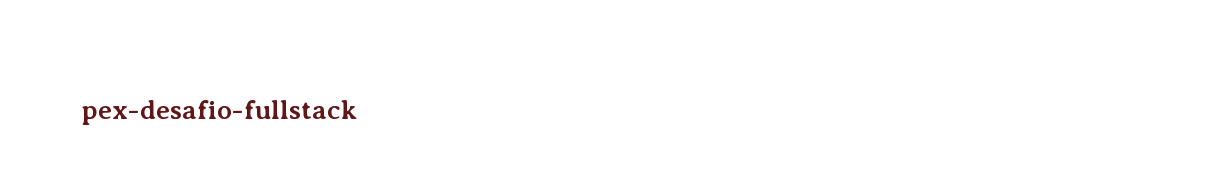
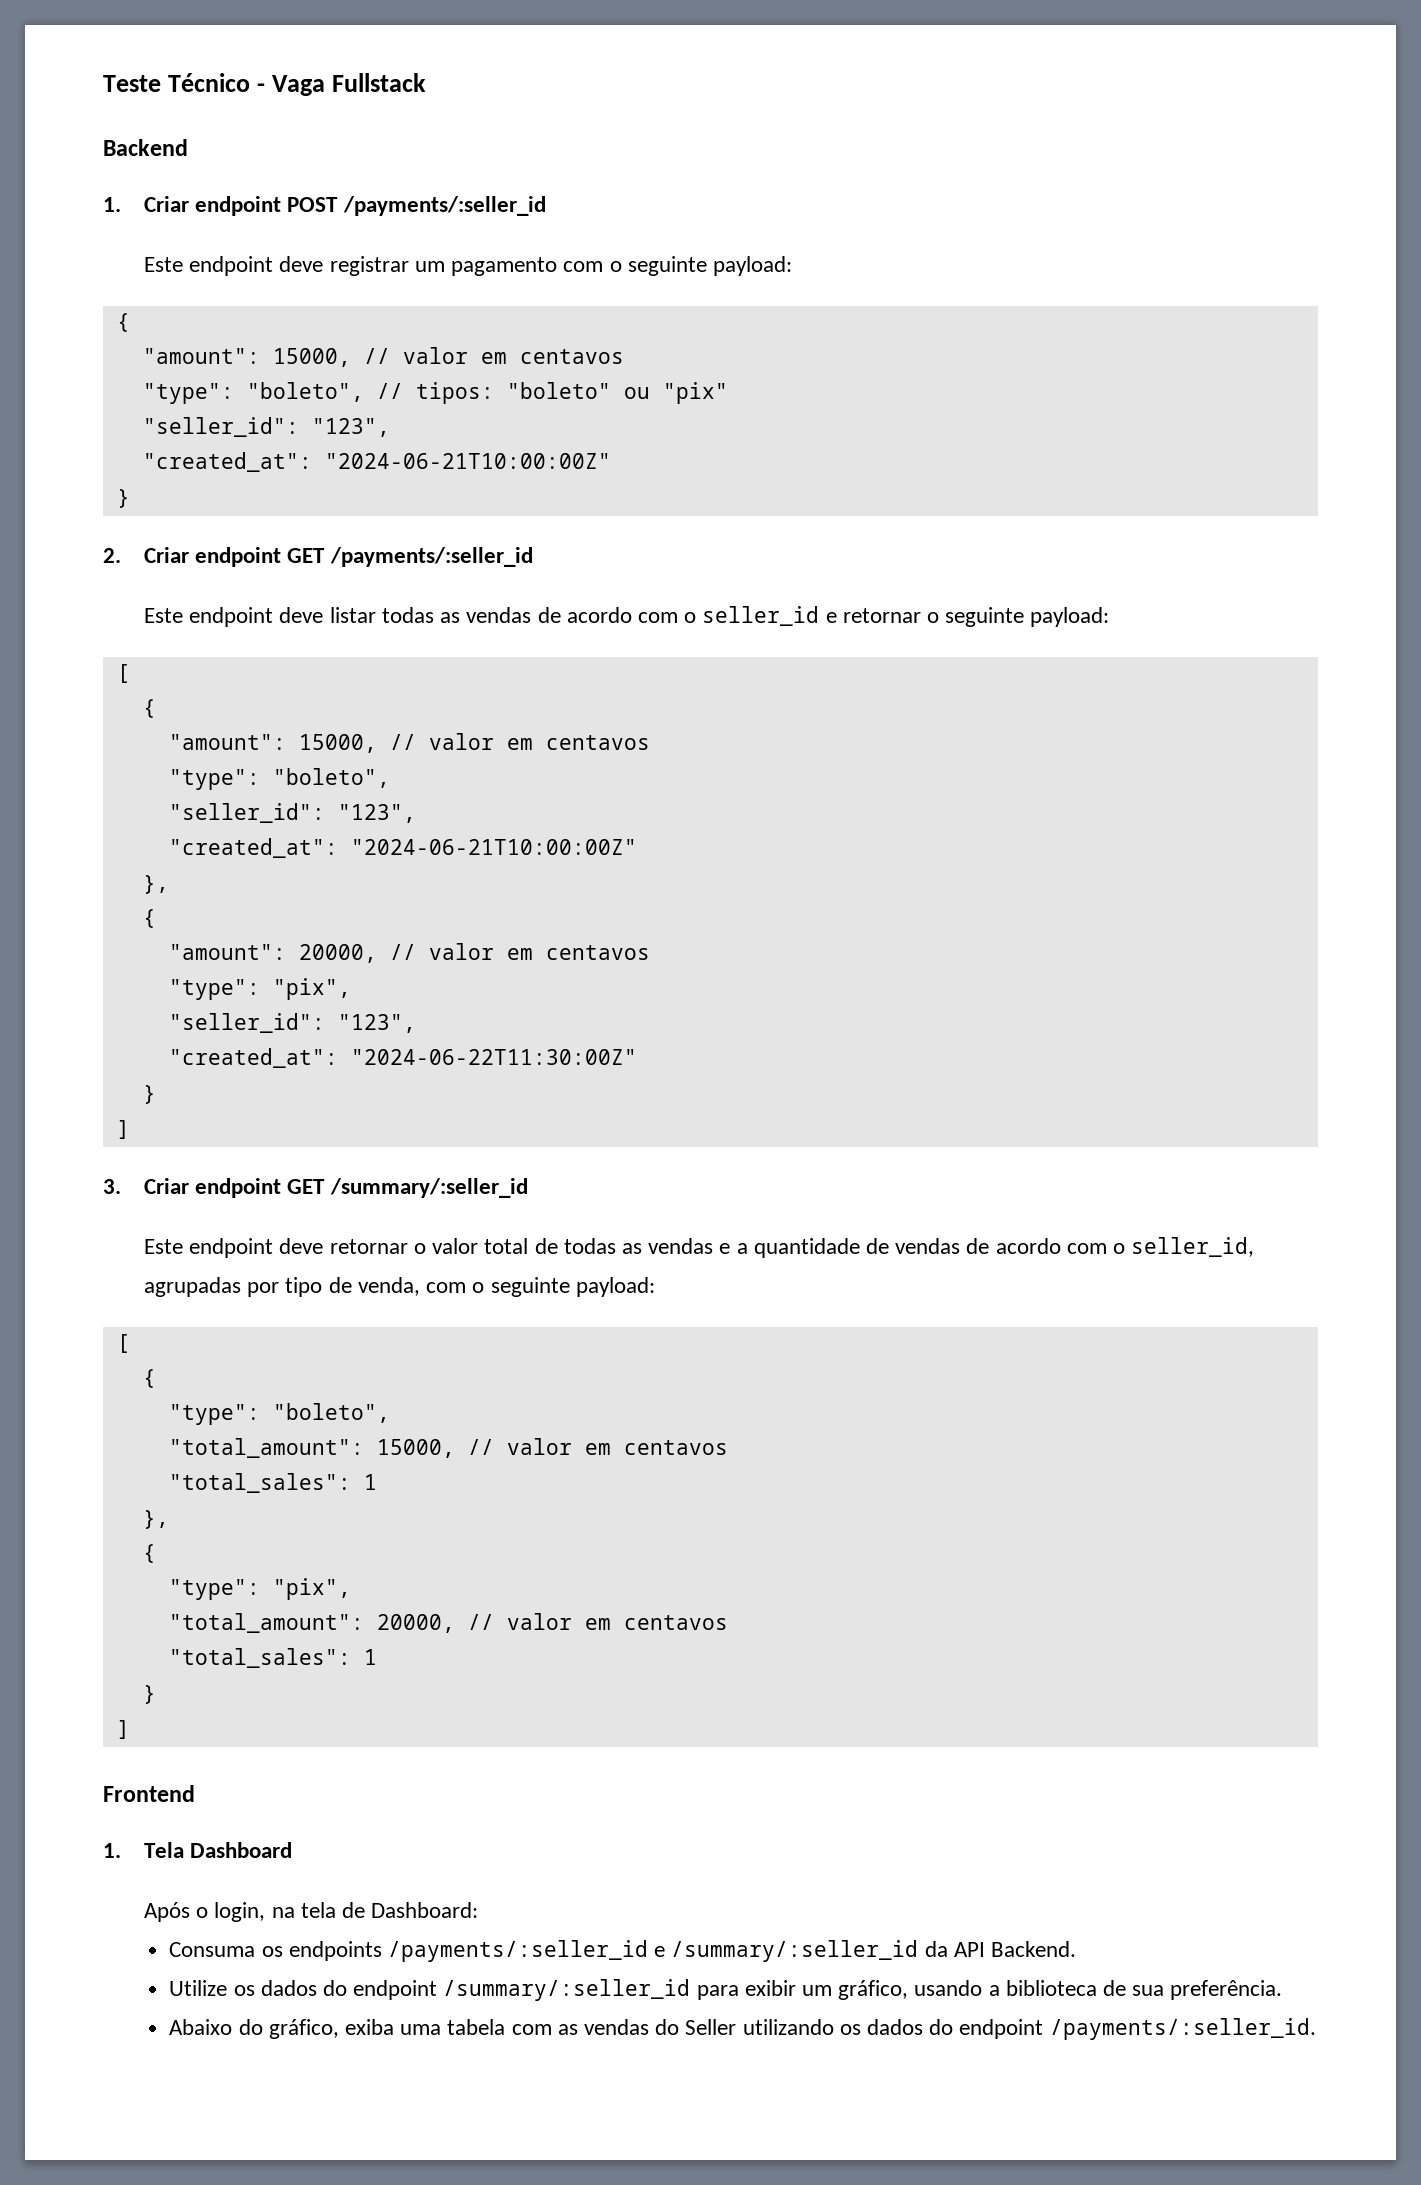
[82,100,357,125] pex-desafio-fullstack -> [103,73,426,96] [103,139,188,156] [103,196,546,216] [144,256,792,276] [116,313,130,332] [142,347,624,367] [142,382,728,404] [142,417,390,437] [142,452,611,472] [116,489,130,508] [103,547,533,567] [144,606,1110,627] [116,664,130,683] [142,699,156,718] [168,733,650,753] [168,768,390,790] [168,803,416,823] [168,838,637,858] [142,875,169,894] [142,909,156,928] [168,943,650,963] [168,978,351,1000] [168,1013,416,1033] [168,1048,637,1068] [142,1085,156,1104] [116,1120,130,1139] [103,1178,528,1198] [144,1237,1255,1258] [144,1277,655,1297] [116,1334,130,1353] [142,1369,156,1388] [168,1403,390,1425] [168,1438,728,1458] [168,1473,377,1493] [142,1510,169,1529] [142,1544,156,1563] [168,1578,351,1600] [168,1613,728,1633] [168,1648,377,1668] [142,1685,156,1704] [116,1720,130,1739] [103,1785,195,1802] [103,1842,293,1858] [144,1902,479,1922] [169,1940,1077,1962] [169,1979,1283,2001] [169,2018,1316,2040] Teste Técnico - Vaga Fullstack // Backend // 1. Criar endpoint POST /payments/:seller_id // Este endpoint deve registrar um pagamento com o seguinte payload: // { // "amount": 15000, // valor em centavos // "type": "boleto", // tipos: "boleto" ou "pix" // "seller_id": "123", // "created_at": "2024-06-21T10:00:00Z" // } // 2. Criar endpoint GET /payments/:seller_id // Este endpoint deve listar todas as vendas de acordo com o seller_id e retornar o seguinte payload: // [ // { // "amount": 15000, // valor em centavos // "type": "boleto", // "seller_id": "123", // "created_at": "2024-06-21T10:00:00Z" // }, // { // "amount": 20000, // valor em centavos // "type": "pix", // "seller_id": "123", // "created_at": "2024-06-22T11:30:00Z" // } // ] // 3. Criar endpoint GET /summary/:seller_id // Este endpoint deve retornar o valor total de todas as vendas e a quantidade de vendas de acordo com o seller_id, agrupadas por tipo de venda, com o seguinte payload: // [ // { // "type": "boleto", // "total_amount": 15000, // valor em centavos // "total_sales": 1 // }, // { // "type": "pix", // "total_amount": 20000, // valor em centavos // "total_sales": 1 // } // ] // Frontend // 1. Tela Dashboard // Após o login, na tela de Dashboard: // Consuma os endpoints /payments/:seller_id e /summary/:seller_id da API Backend. // Utilize os dados do endpoint /summary/:seller_id para exibir um gráfico, usando a biblioteca de sua preferência. // Abaixo do gráfico, exiba uma tabela com as vendas do Seller utilizando os dados do endpoint /payments/:seller_id.

